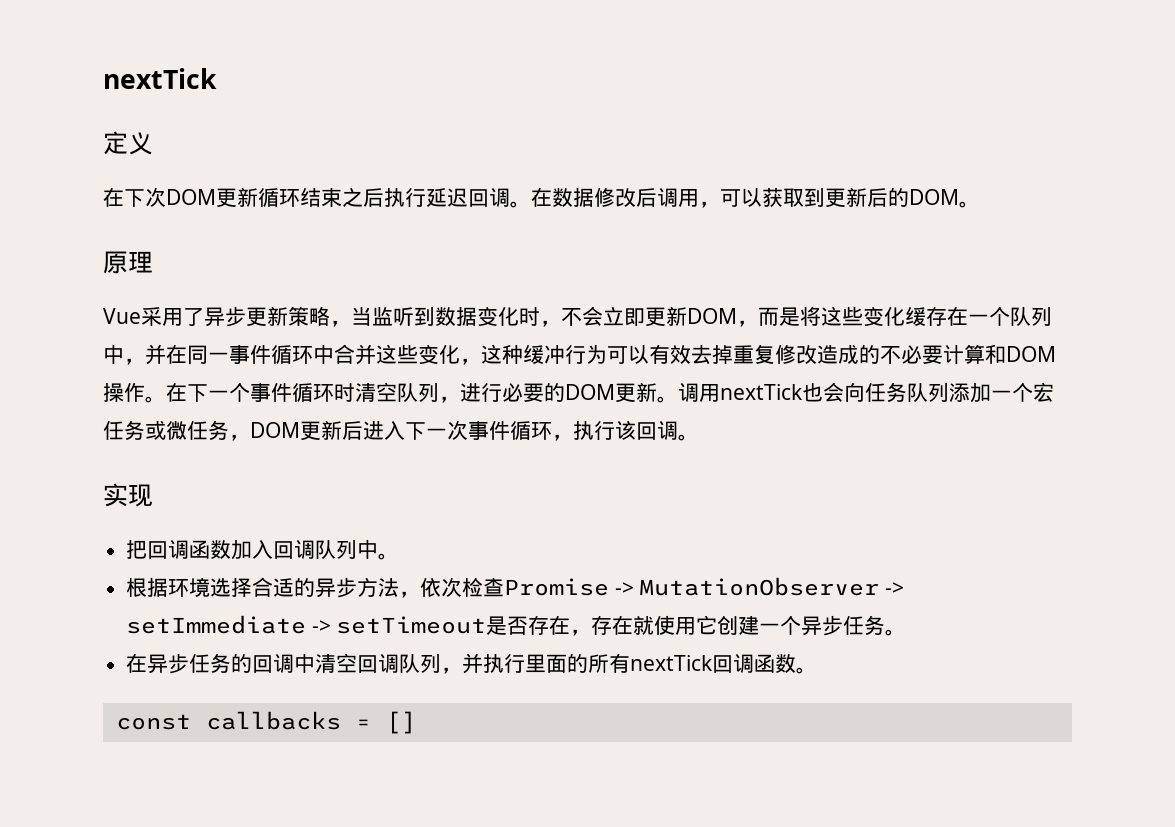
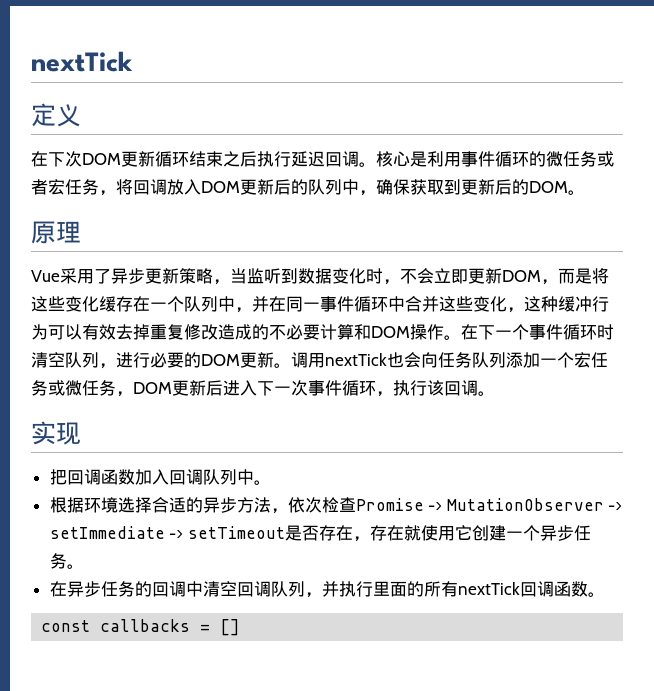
[531,187,762,208] 在数据修改后调用，可以 -> [376,151,614,167] [31,179,410,196] 核心是利用事件循环的微任务或者宏任务，将回调放入DOM更新后的队列中，确保

